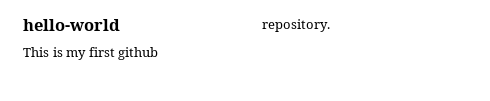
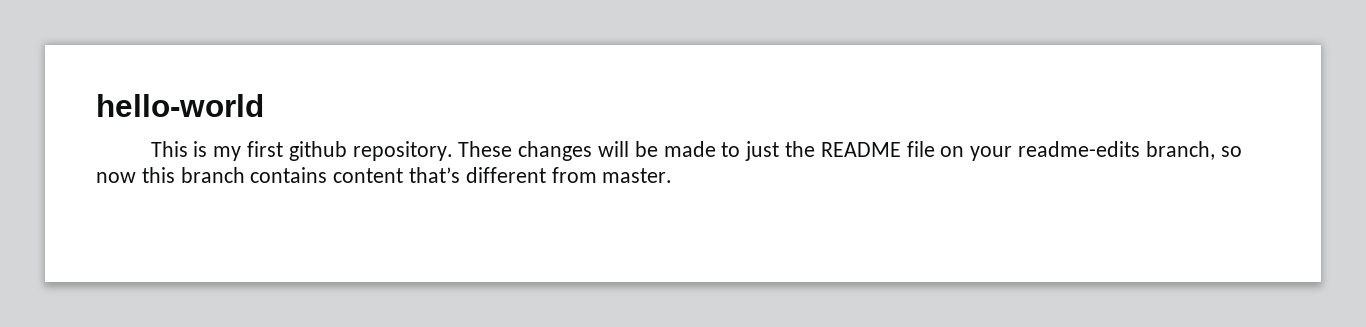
(330, 25) none -> [458,141,1242,161] [96,167,673,183] These changes will be made to just the README file on your readme-edits branch, so now this branch contains content that’s different from master.

